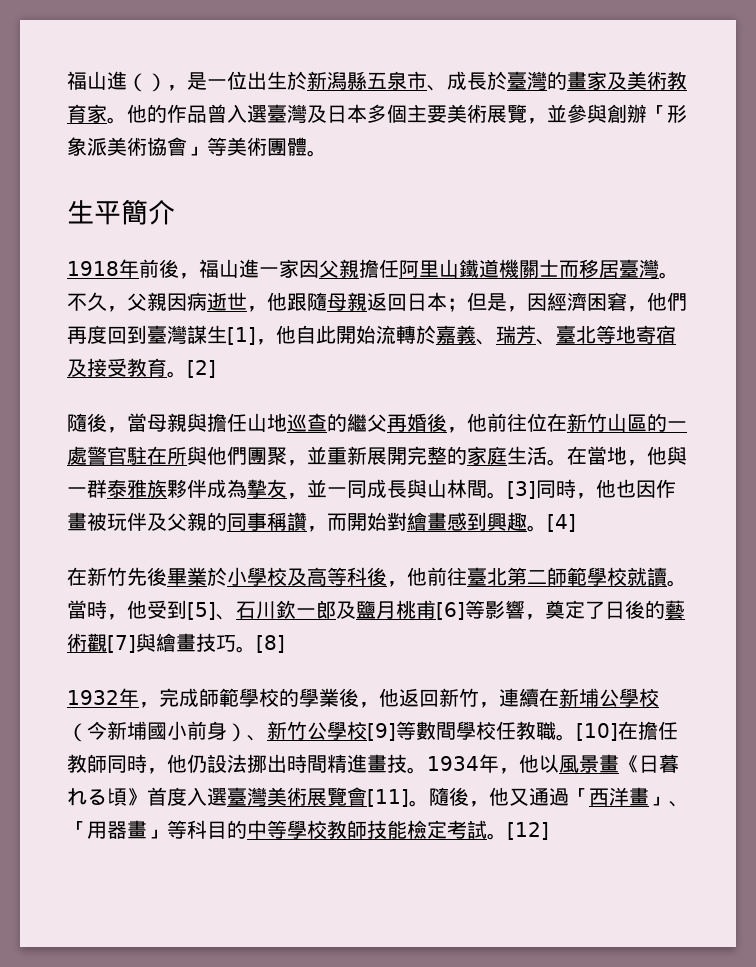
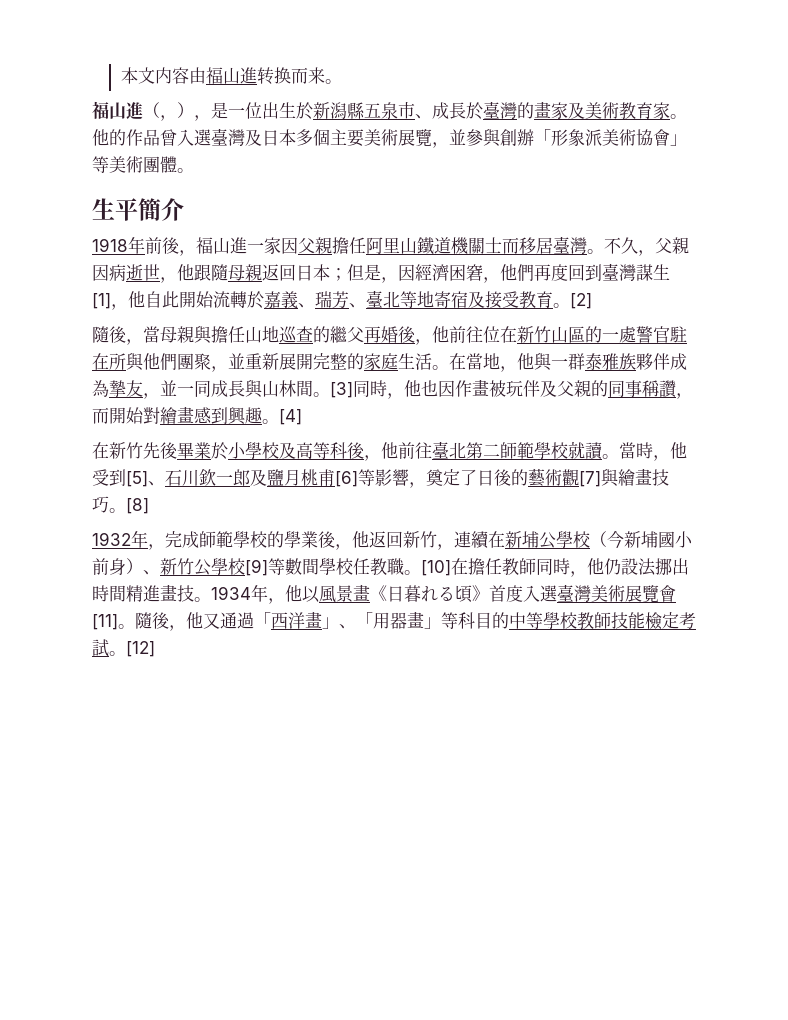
(67, 80) none -> [120,67,342,85] 本文内容由福山進转换而来。 //
(147, 82) none -> [160,115,177,121] ，

